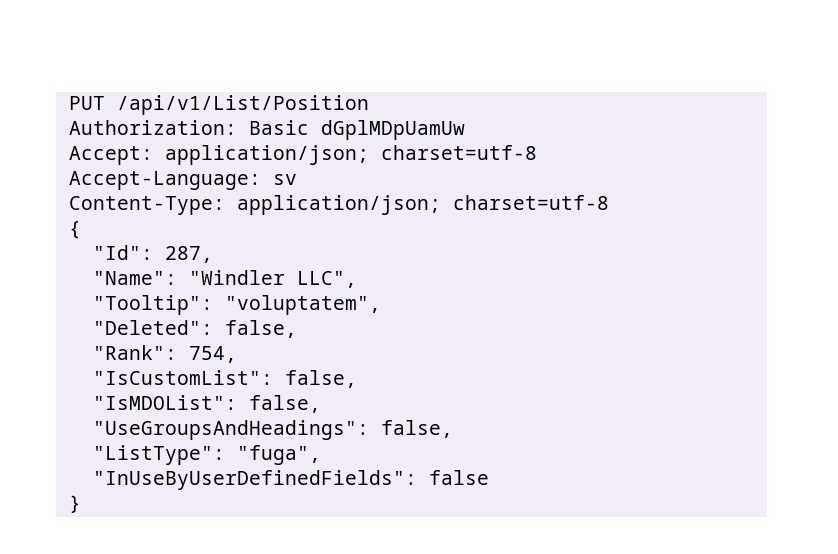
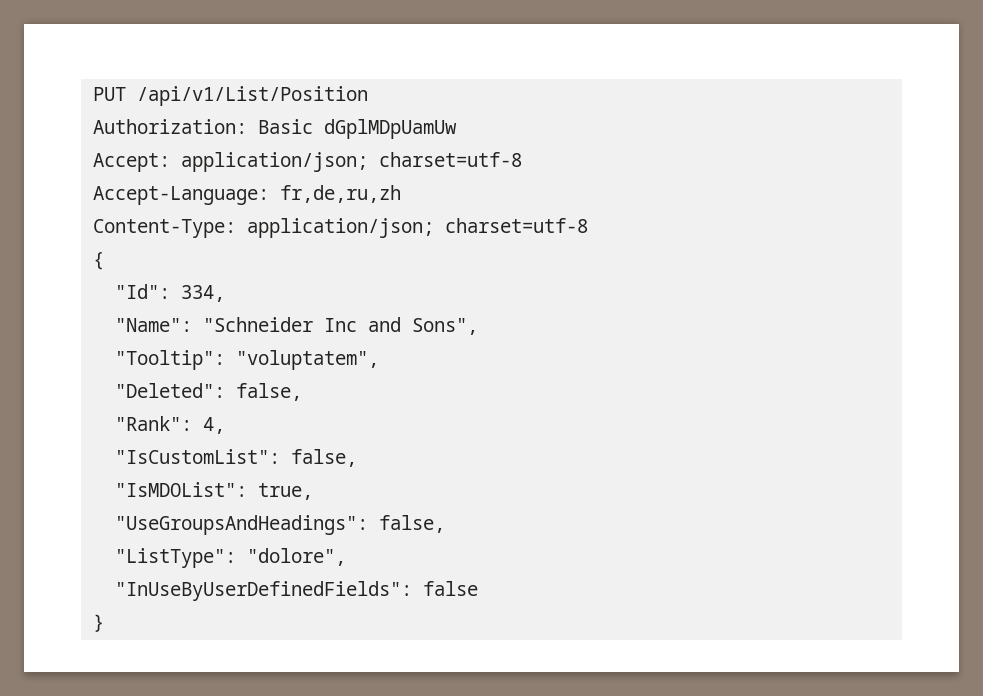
[272,174,297,185] sv -> [279,185,401,203] fr,de,ru,zh
[164,246,213,263] 287, -> [180,285,225,302] 334,
[188,270,357,288] "Windler LLC", -> [202,317,478,335] "Schneider Inc and Sons",
[188,346,237,363] 754, -> [202,417,225,434] 4,
[248,395,321,413] false, -> [257,483,313,500] true,
[236,445,321,465] "fuga", -> [246,548,346,566] "dolore",

